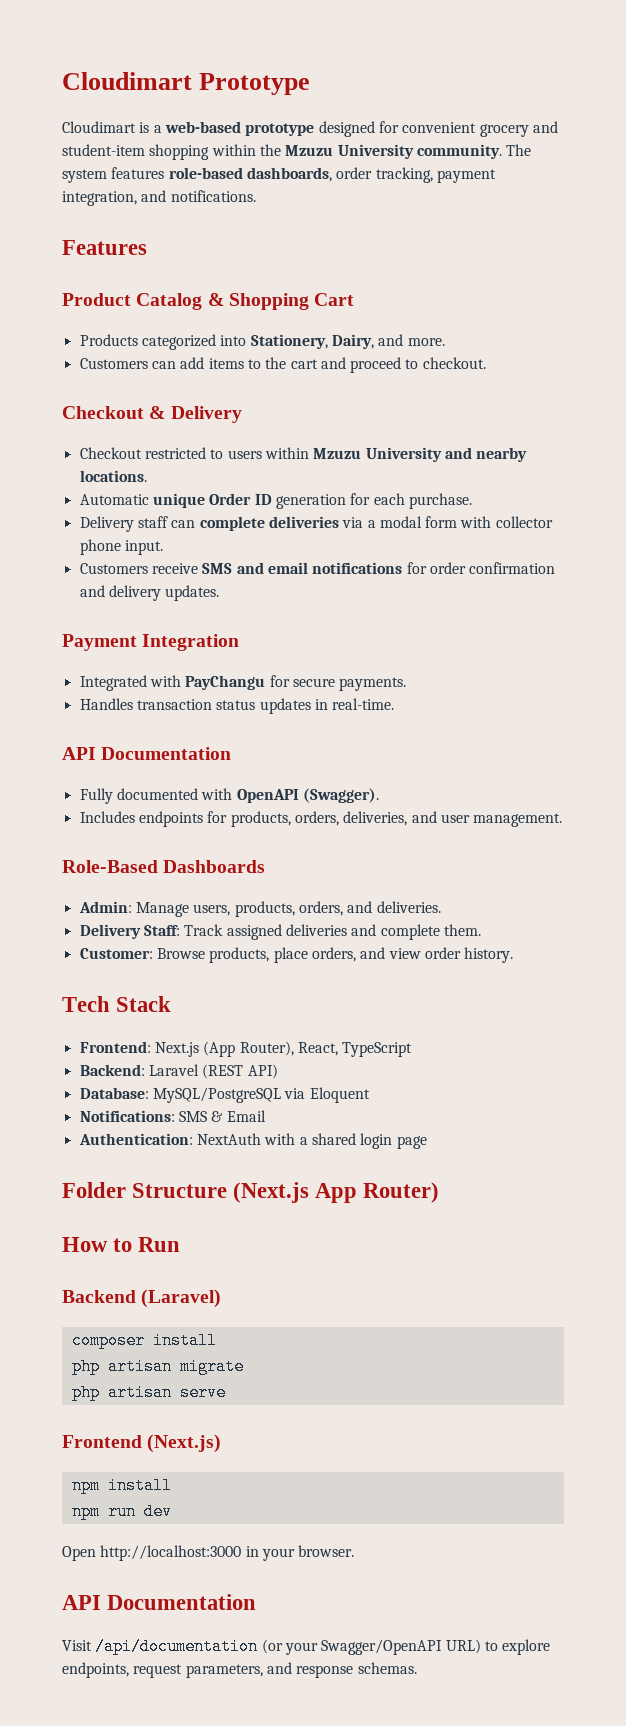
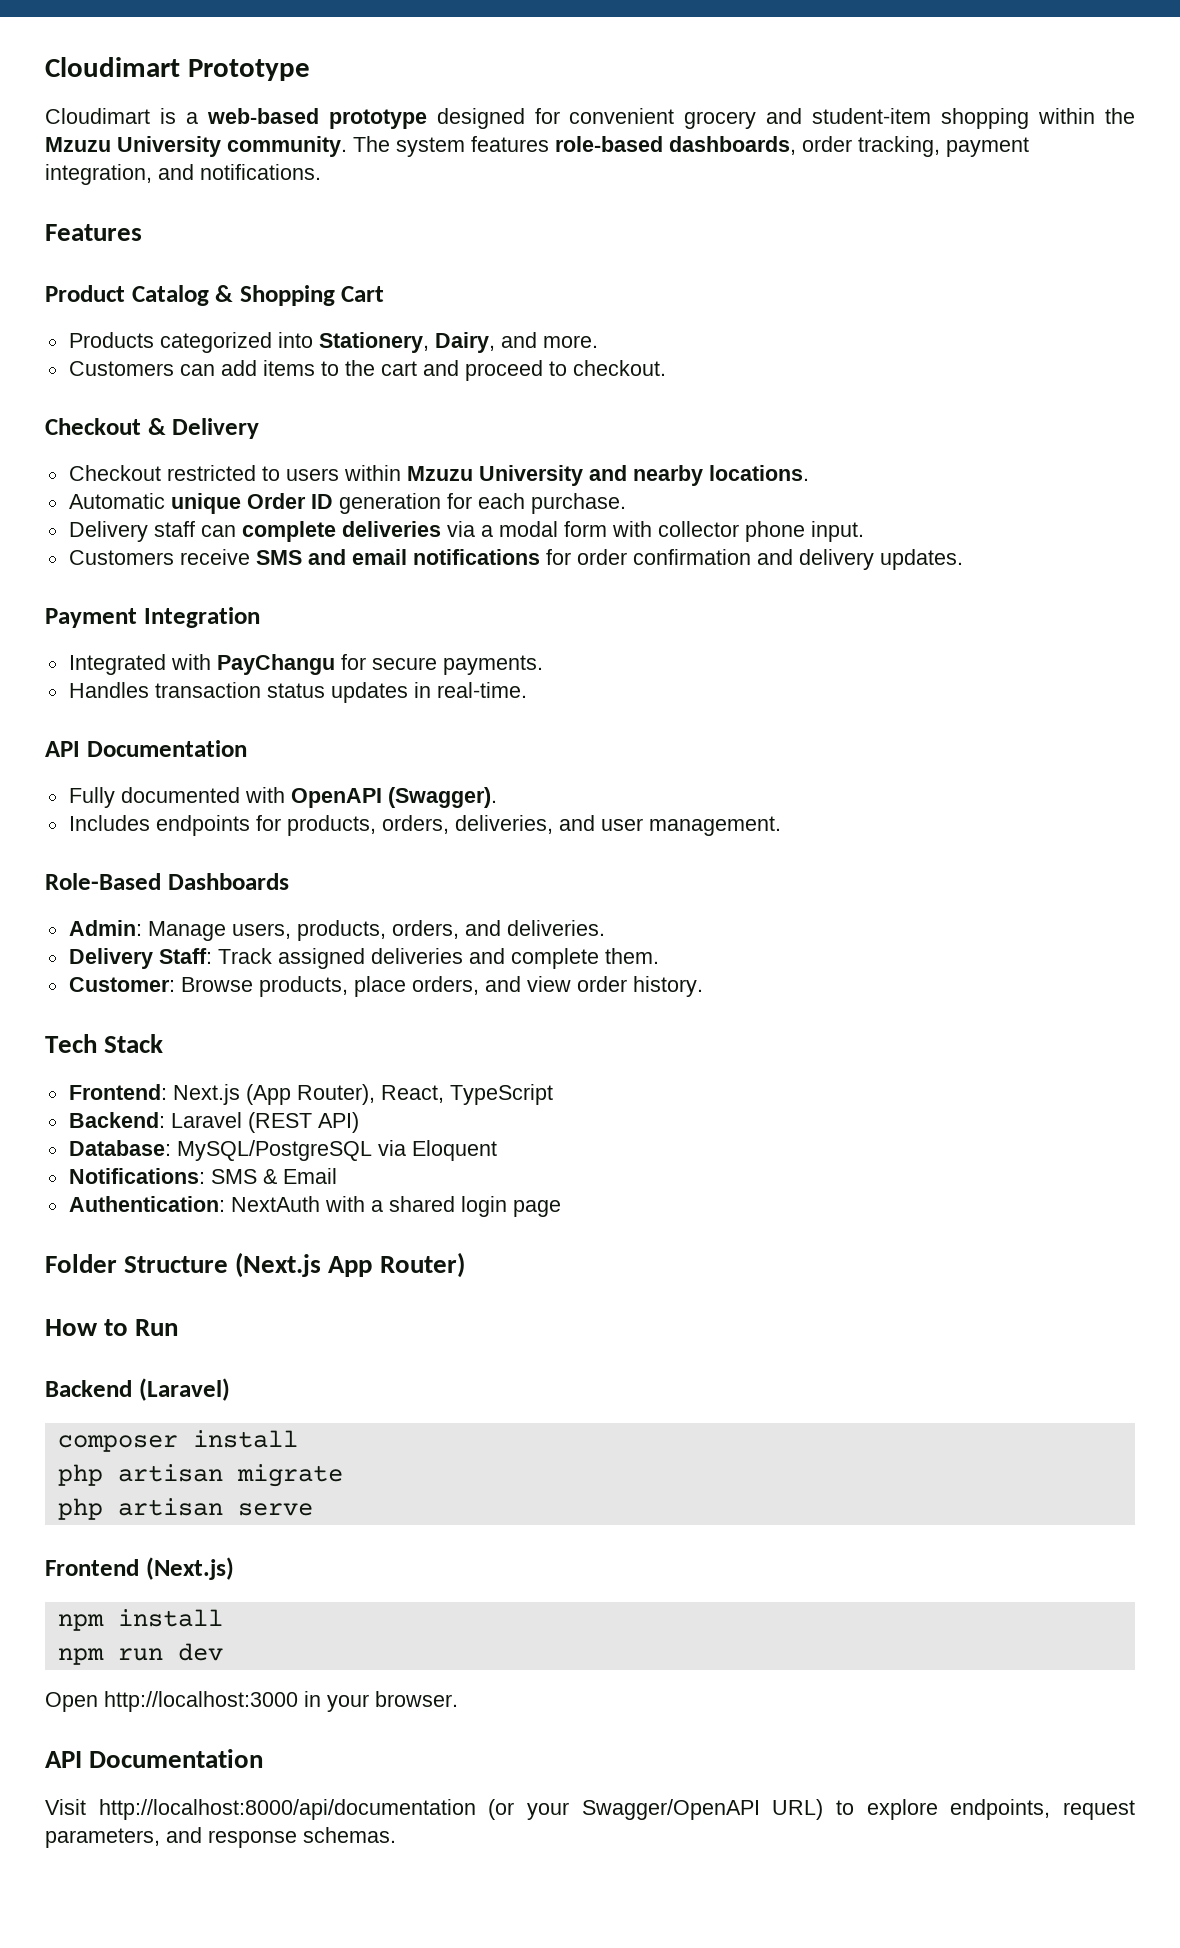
[95,1638,259,1655] /api/documentation -> [98,1799,476,1820] http://localhost:8000/api/documentation

